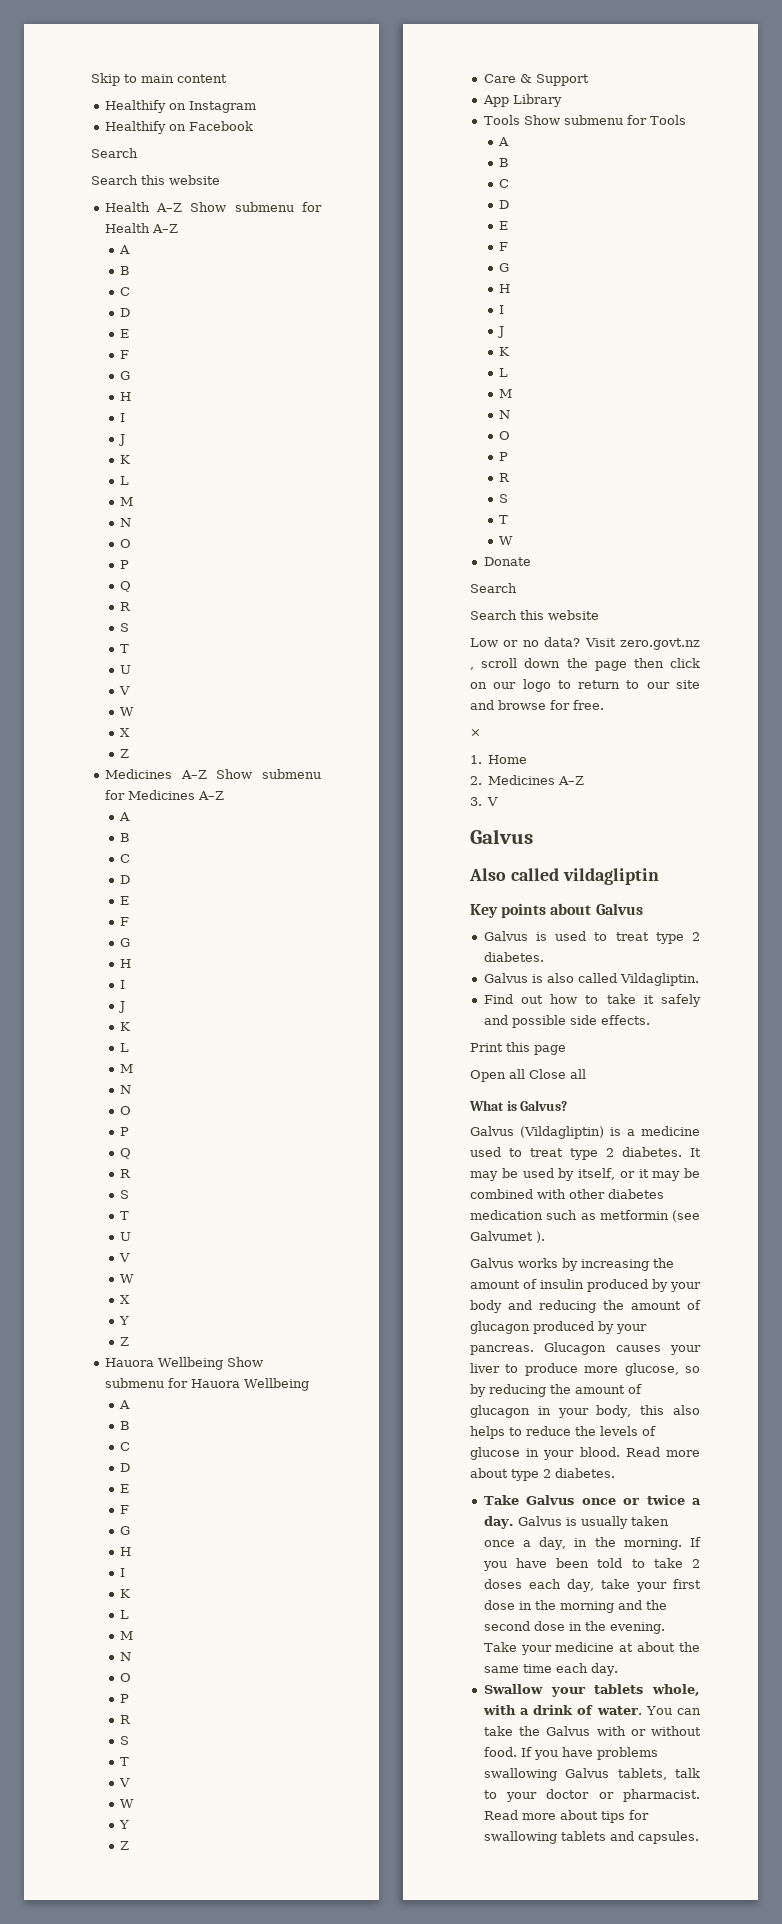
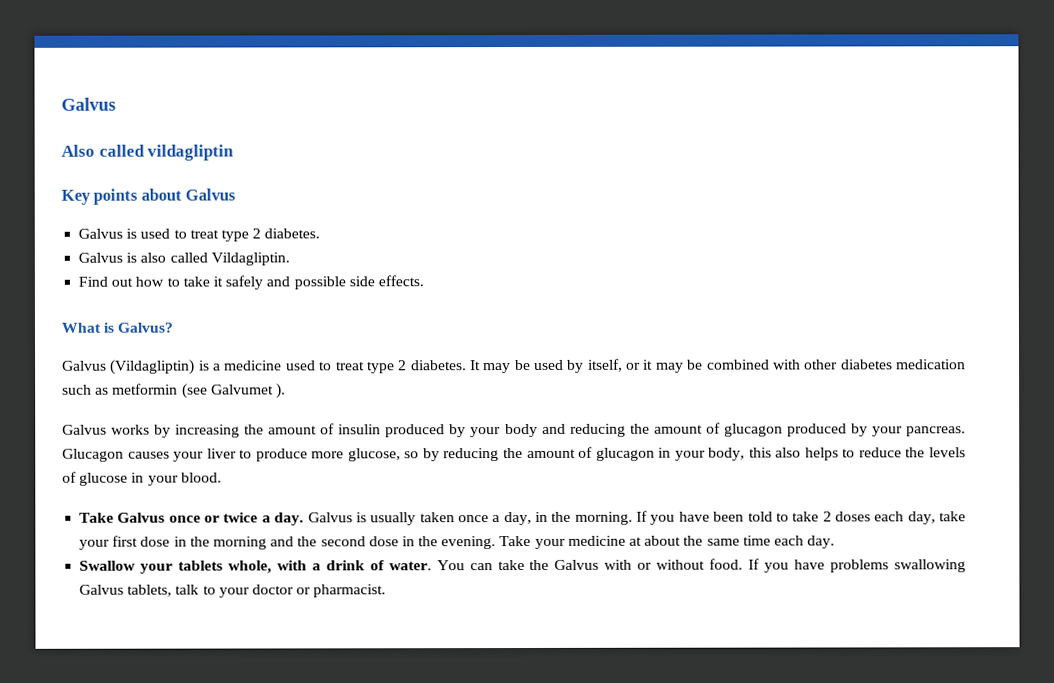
[91,73,227,86] [104,100,256,113] [104,121,253,134] [91,148,138,158] [91,175,220,185] [104,202,322,212] [104,223,178,233] [119,245,131,254] [120,266,131,275] [120,287,131,296] [120,308,131,317] [120,329,130,338] [120,350,130,359] [120,371,131,380] [120,392,132,401] [120,413,126,422] [118,434,126,446] [120,455,131,464] [120,476,130,485] [120,497,134,506] [120,518,132,527] [120,539,132,548] [120,560,130,569] [120,581,132,592] [120,602,132,611] [120,623,130,632] [120,644,130,653] [120,665,132,674] [119,686,131,695] [120,707,135,716] [120,728,131,737] [120,749,130,758] [104,769,321,779] [104,790,224,800] [119,812,131,821] [120,833,131,842] [120,854,131,863] [120,875,131,884] [120,896,130,905] [120,917,130,926] [120,938,131,947] [120,959,132,968] [120,980,126,989] [118,1001,126,1013] [120,1022,131,1031] [120,1043,130,1052] [120,1064,134,1073] [120,1085,132,1094] [120,1106,132,1115] [120,1127,130,1136] [120,1148,132,1159] [120,1169,132,1178] [120,1190,130,1199] [120,1211,130,1220] [120,1232,132,1241] [119,1253,131,1262] [120,1274,135,1283] [120,1295,131,1304] [119,1316,130,1325] [120,1337,130,1346] [104,1357,263,1370] [104,1378,309,1391] [119,1400,131,1409] [120,1421,131,1430] [120,1442,131,1451] [120,1463,131,1472] [120,1484,130,1493] [120,1505,130,1514] [120,1526,131,1535] [120,1547,132,1556] [120,1568,126,1577] [120,1589,131,1598] [120,1610,130,1619] [120,1631,134,1640] [120,1652,132,1661] [120,1673,132,1682] [120,1694,130,1703] [120,1715,132,1724] [120,1736,130,1745] [120,1757,130,1766] [119,1778,131,1787] [120,1799,135,1808] [119,1820,130,1829] [120,1841,130,1850] [483,74,589,86] [482,94,562,107] [483,115,686,125] [498,137,510,146] [499,158,510,167] [499,179,510,188] [499,200,510,209] [499,221,509,230] [499,242,509,251] [499,263,510,272] [499,284,511,293] [499,305,505,314] [497,326,505,338] [499,347,510,356] [499,368,509,377] [499,389,513,398] [499,410,511,419] [499,431,511,440] [499,452,509,461] [499,473,511,482] [499,494,509,503] [499,515,509,524] [499,536,514,545] [483,557,531,566] [470,583,517,593] [470,610,599,620] [470,637,700,650] [470,658,700,671] [470,679,700,692] [470,700,604,710] [470,729,481,737] [470,755,528,764] [470,775,585,785] [470,797,499,806] Skip to main content // Healthify on Instagram // Healthify on Facebook // Search // Search this website // Health A–Z Show submenu for Health A–Z // A // B // C // D // E // F // G // H // I // J // K // L // M // N // O // P // Q // R // S // T // U // V // W // X // Z // Medicines A–Z Show submenu for Medicines A–Z // A // B // C // D // E // F // G // H // I // J // K // L // M // N // O // P // Q // R // S // T // U // V // W // X // Y // Z // Hauora Wellbeing Show submenu for Hauora Wellbeing // A // B // C // D // E // F // G // H // I // K // L // M // N // O // P // R // S // T // V // W // Y // Z // Care & Support // App Library // Tools Show submenu for Tools // A // B // C // D // E // F // G // H // I // J // K // L // M // N // O // P // R // S // T // W // Donate // Search // Search this website // Low or no data? Visit zero.govt.nz , scroll down the page then click on our logo to return to our site and browse for free. // × // 1. Home // 2. Medicines A–Z // 3. V // -> (61, 104) none
[470,1042,566,1055] [470,1069,586,1082] // Print this page // Open all Close all -> (424, 281) none
[625,1447,700,1457] [470,1468,615,1481] Read more about type 2 diabetes. -> (222, 477) none
[483,1810,649,1823] [483,1831,699,1844] Read more about tips for swallowing tablets and capsules. -> (387, 591) none

